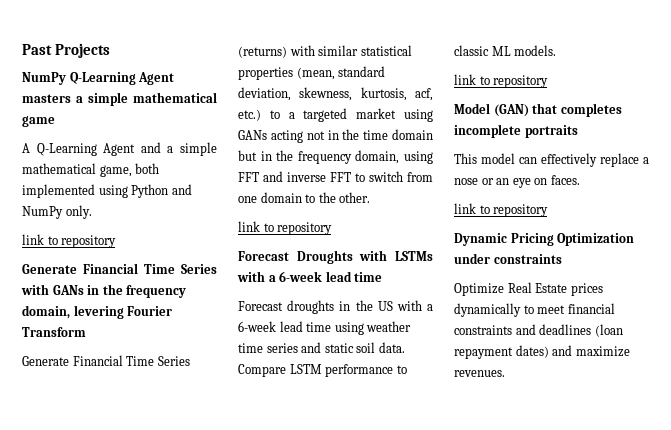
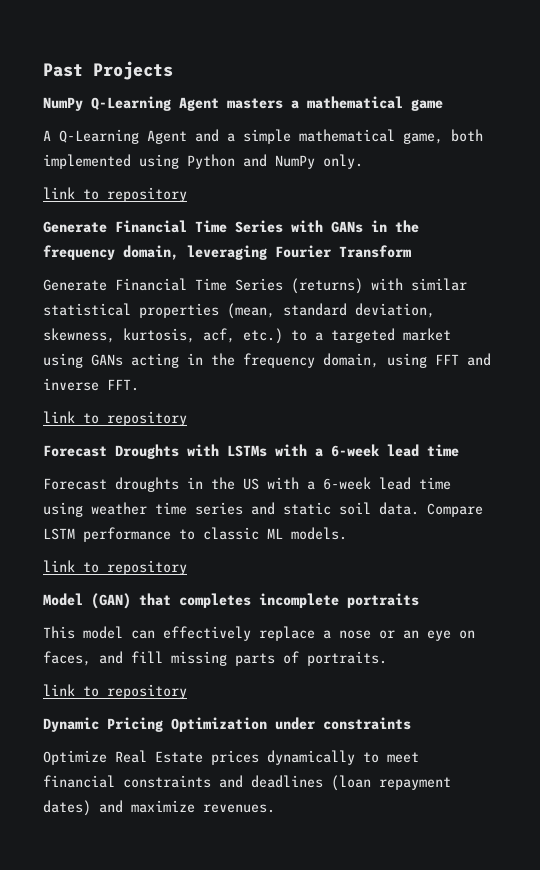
[88,92,128,106] simple -> (299, 104) none
[73,305,124,319] levering -> [187,245,267,260] leveraging
[306,129,433,140] [238,150,257,161] not in the time domain but -> (179, 360) none
[330,171,433,182] [238,192,371,203] FFT to switch from one domain to the other. -> [107,379,139,391] FFT.
[550,175,580,185] faces. -> [43,651,387,666] faces, and fill missing parts of portraits.

